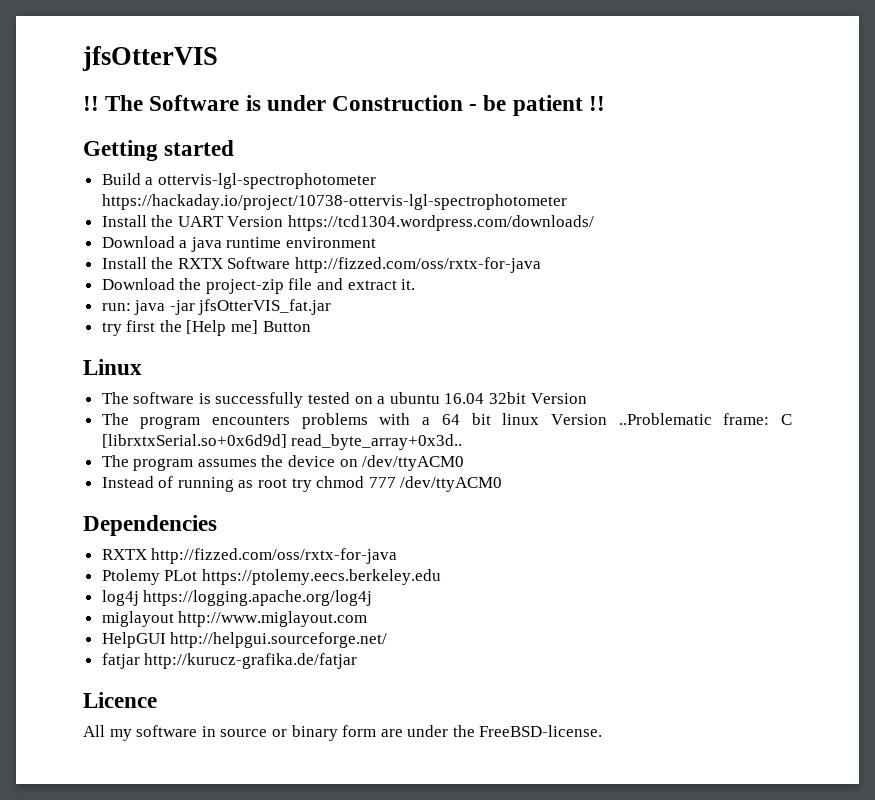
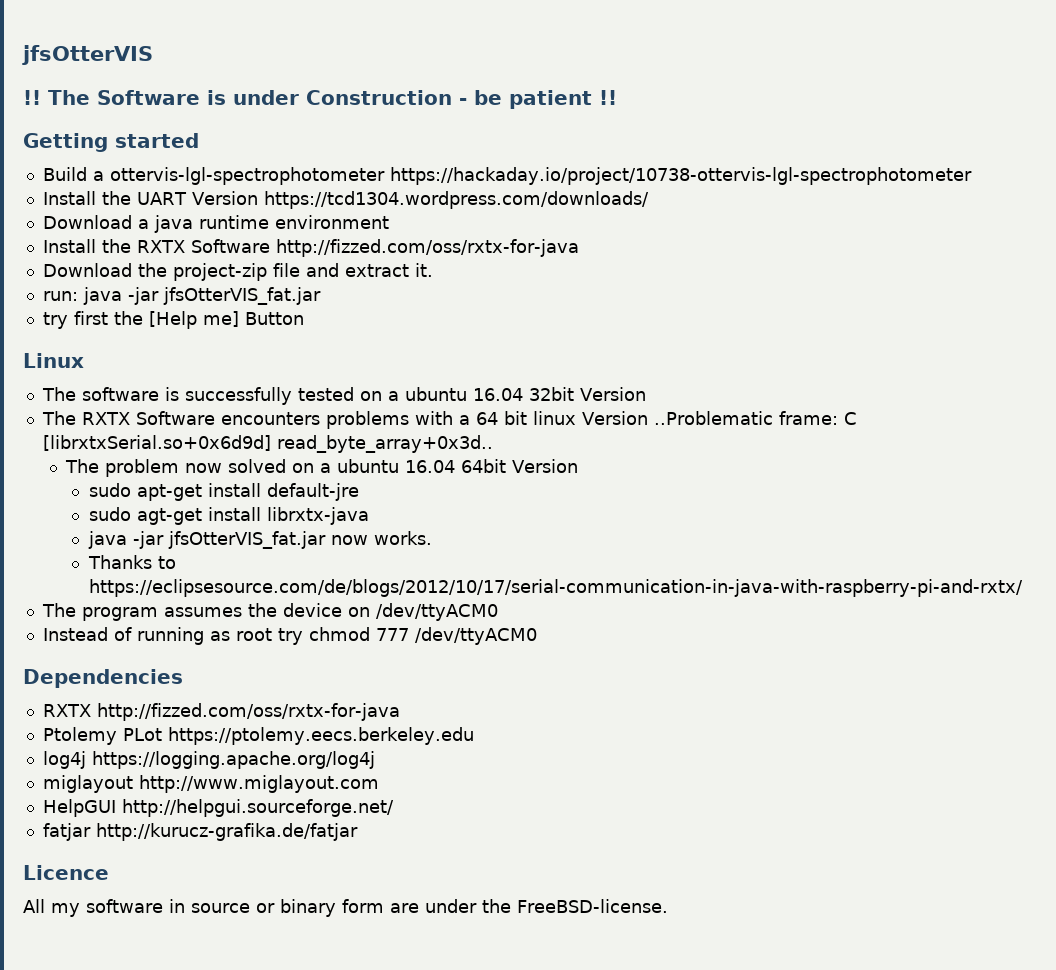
[140,416,201,429] program -> [81,411,215,425] RXTX Software
(463, 442) none -> [64,459,578,477] [88,483,359,501] [88,507,369,525] [87,531,432,549] [87,555,176,569] [88,579,1023,597] // The problem now solved on a ubuntu 16.04 64bit Version // sudo apt-get install default-jre // sudo agt-get install librxtx-java // java -jar jfsOtterVIS_fat.jar now works. // Thanks to https://eclipsesource.com/de/blogs/2012/10/17/serial-communication-in-java-with-raspberry-pi-and-rxtx/

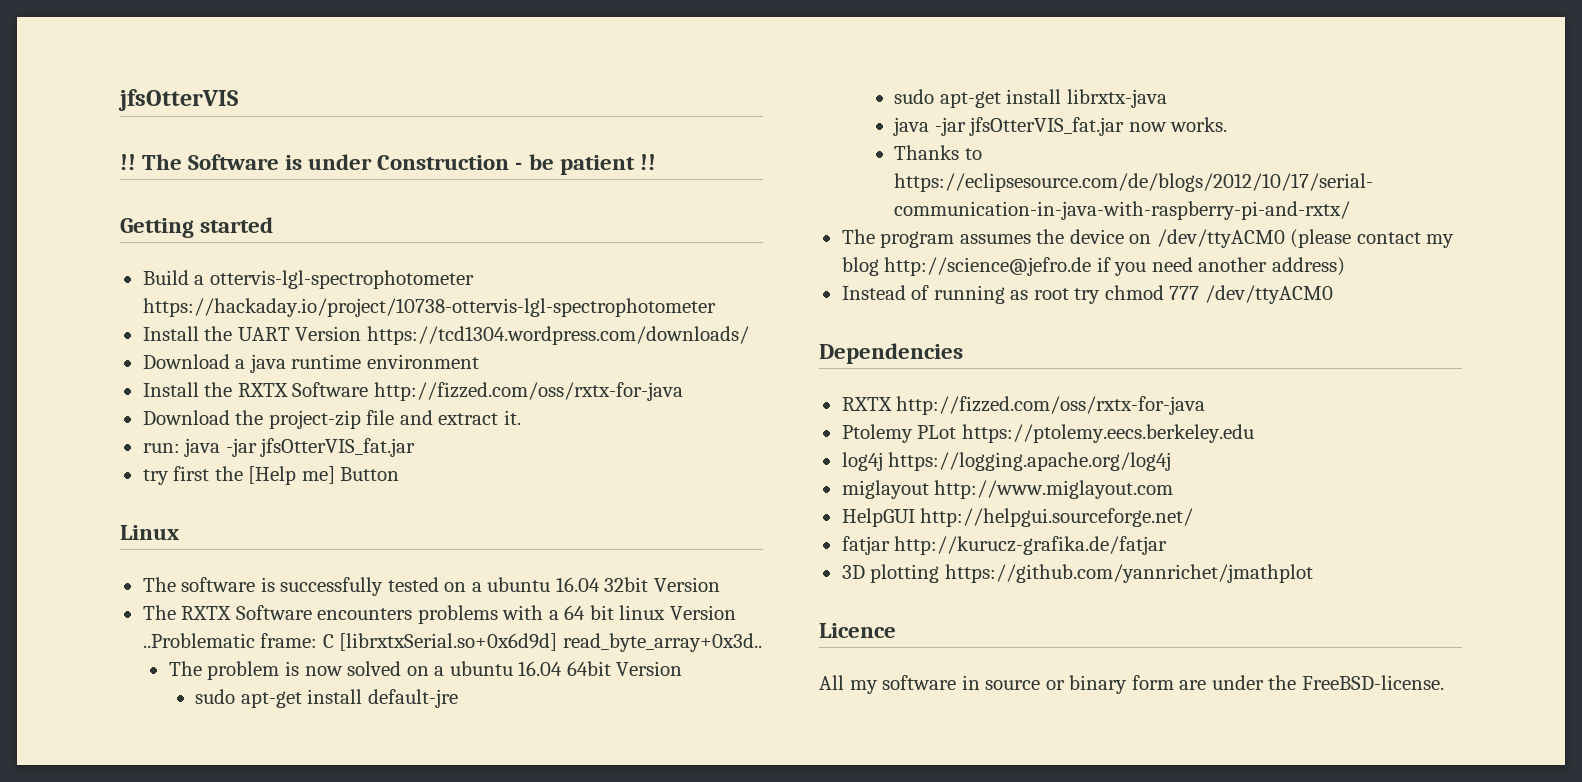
(179, 468) none -> [284,661,299,676] is
[136,508,202,525] agt-get -> [939,91,1001,108] apt-get
(498, 612) none -> [1290,229,1455,248] [841,257,1345,276] (please contact my blog http://science@jefro.de if you need another address)
(358, 832) none -> [841,564,1313,583] // 3D plotting https://github.com/yannrichet/jmathplot

